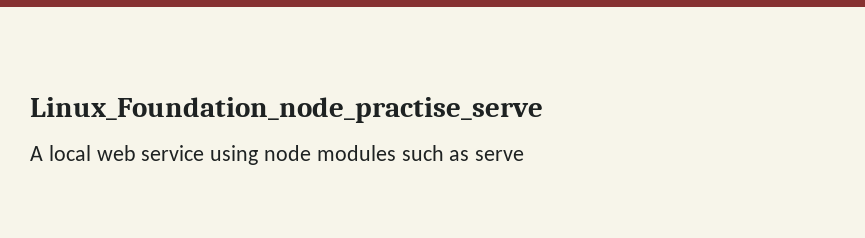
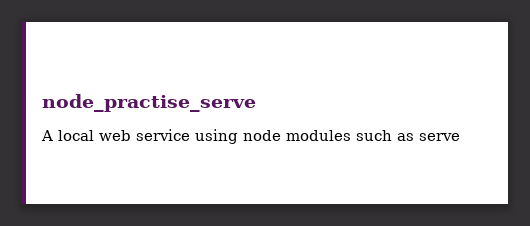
[30,97,543,123] Linux_Foundation_node_practise_serve -> [42,94,256,112] node_practise_serve

